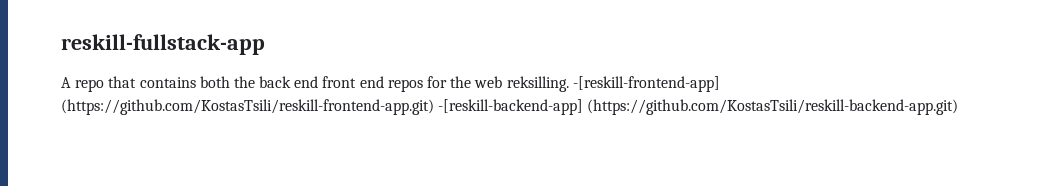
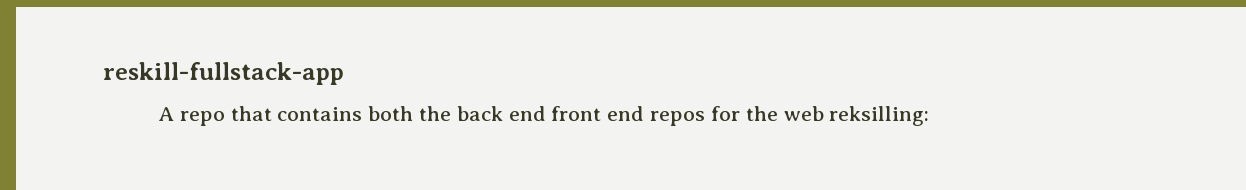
[506,76,720,92] [61,99,959,115] reksilling. -[reskill-frontend-app] (https://github.com/KostasTsili/reskill-frontend-app.git) -[reskill-backend-app] (https://github.com/KostasTsili/reskill-backend-app.git) -> [829,106,930,126] reksilling:

